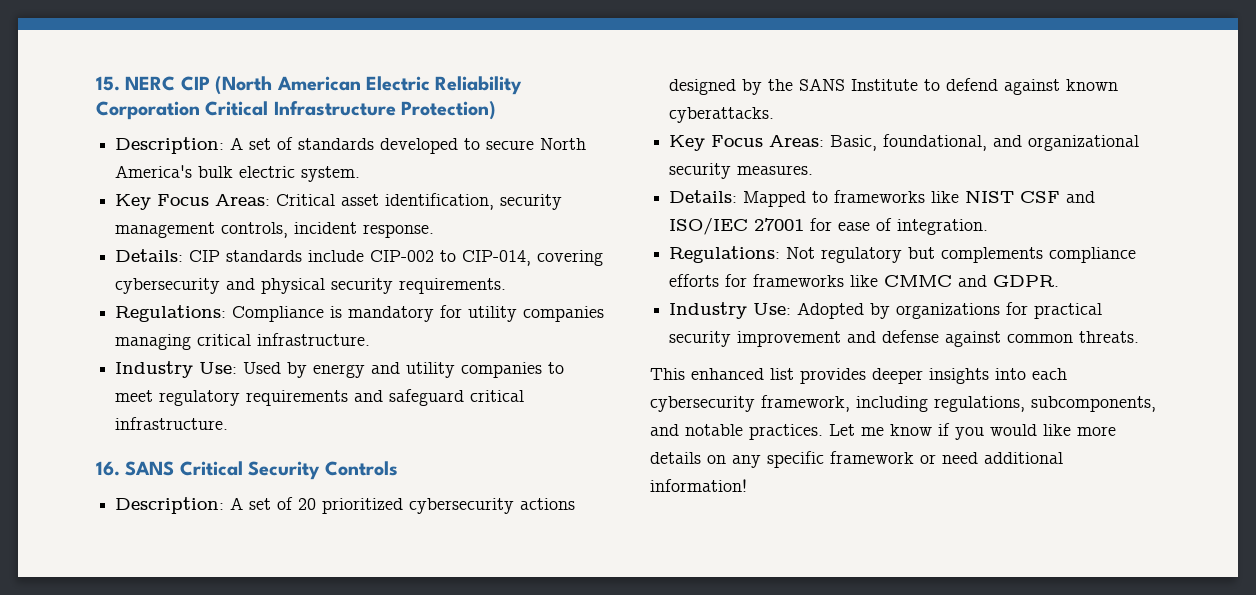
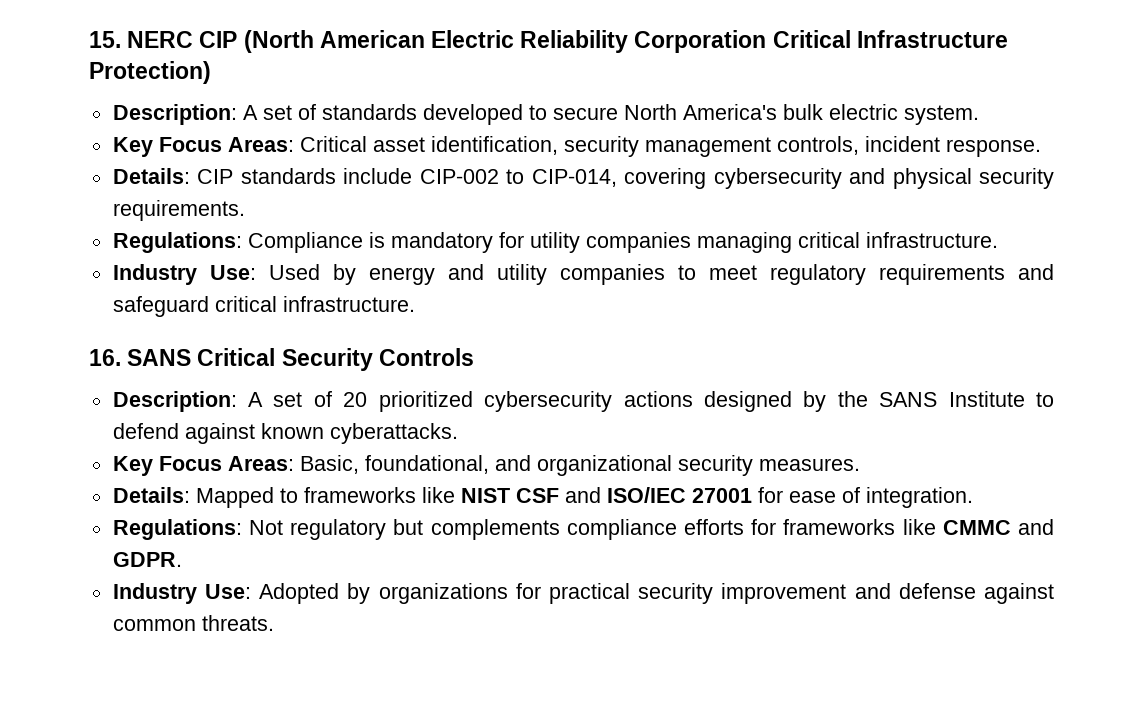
[650,368,1067,384] [650,395,1156,412] [650,423,1116,440] [650,451,1063,468] [650,479,747,492] // This enhanced list provides deeper insights into each cybersecurity framework, including regulations, subcomponents, and notable practices. Let me know if you would like more details on any specific framework or need additional information! -> (274, 623) none

